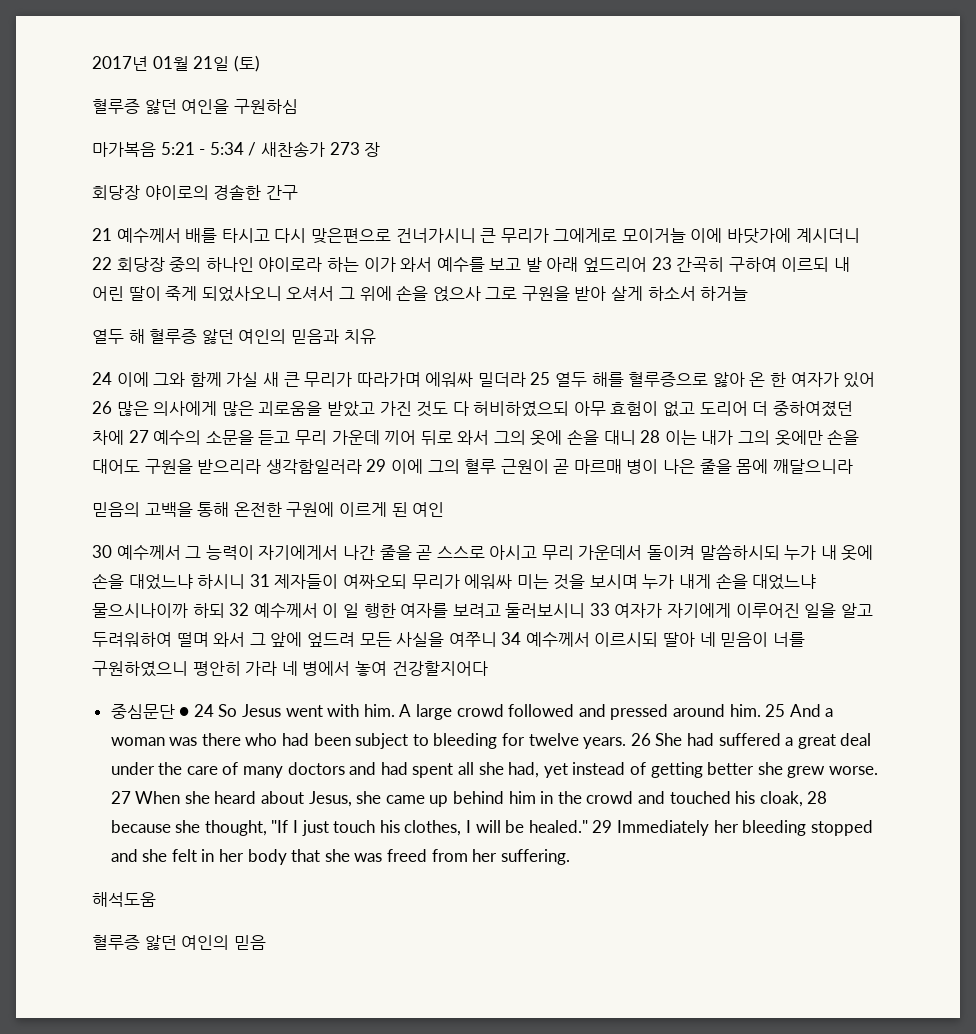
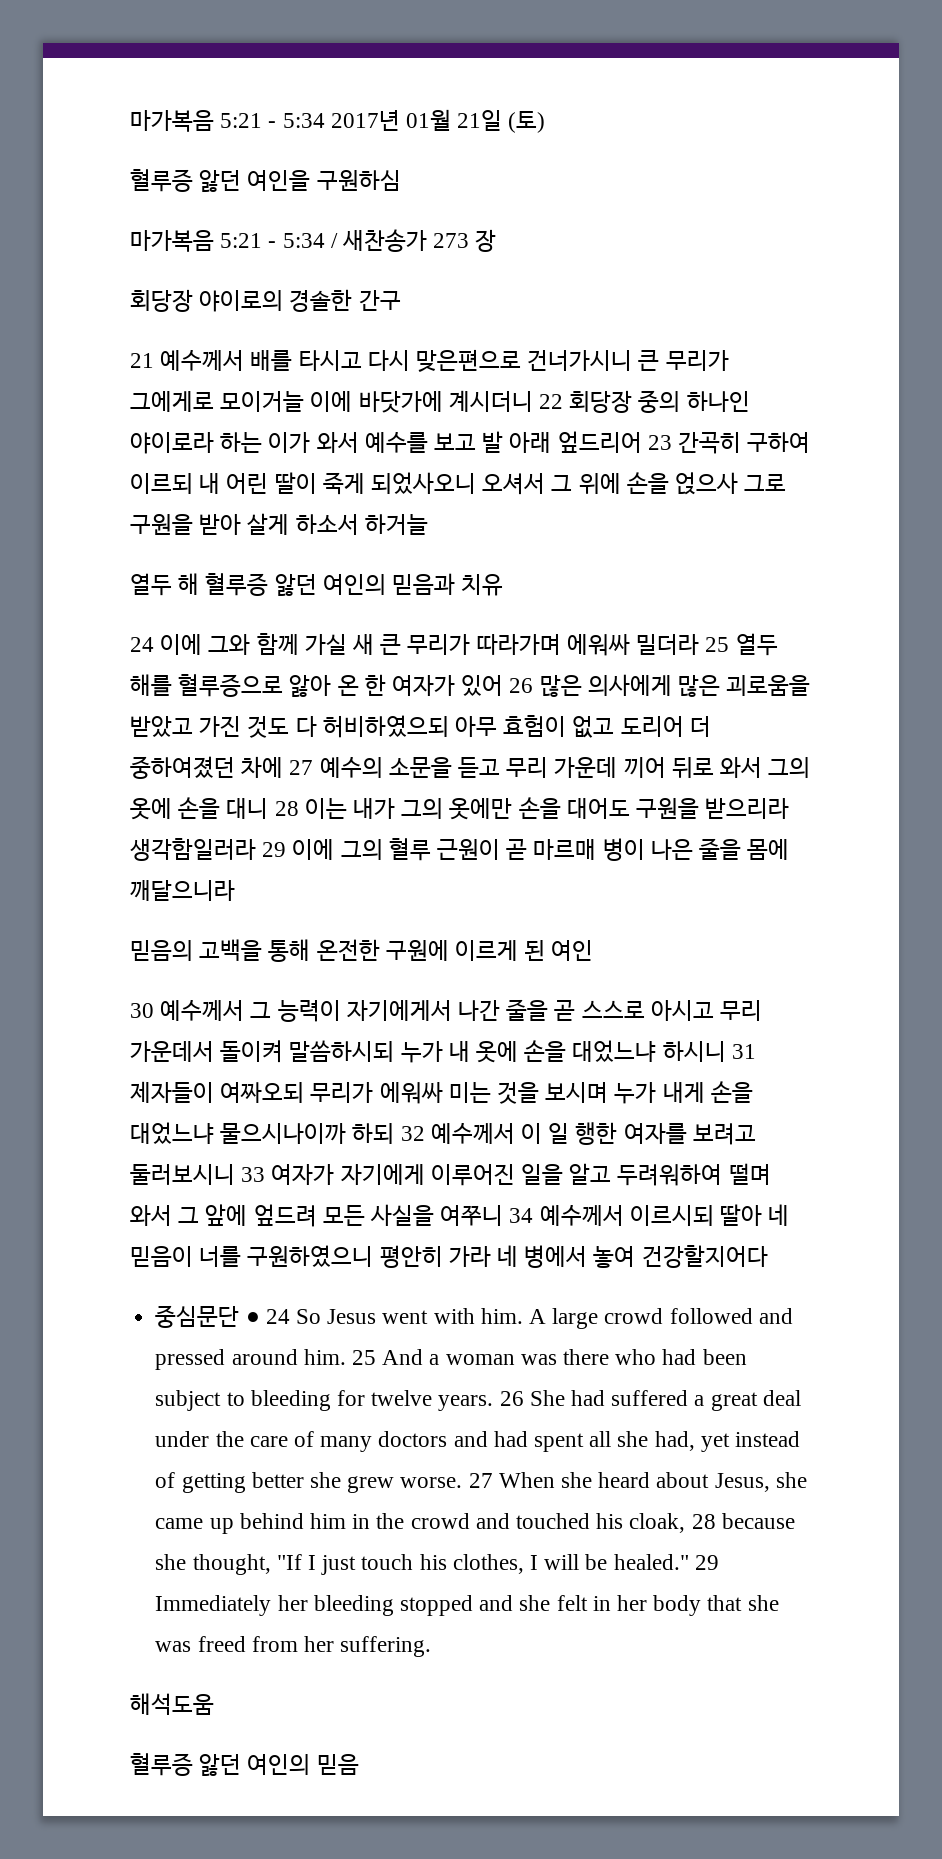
(92, 63) none -> [130,110,325,132] 마가복음 5:21 - 5:34

